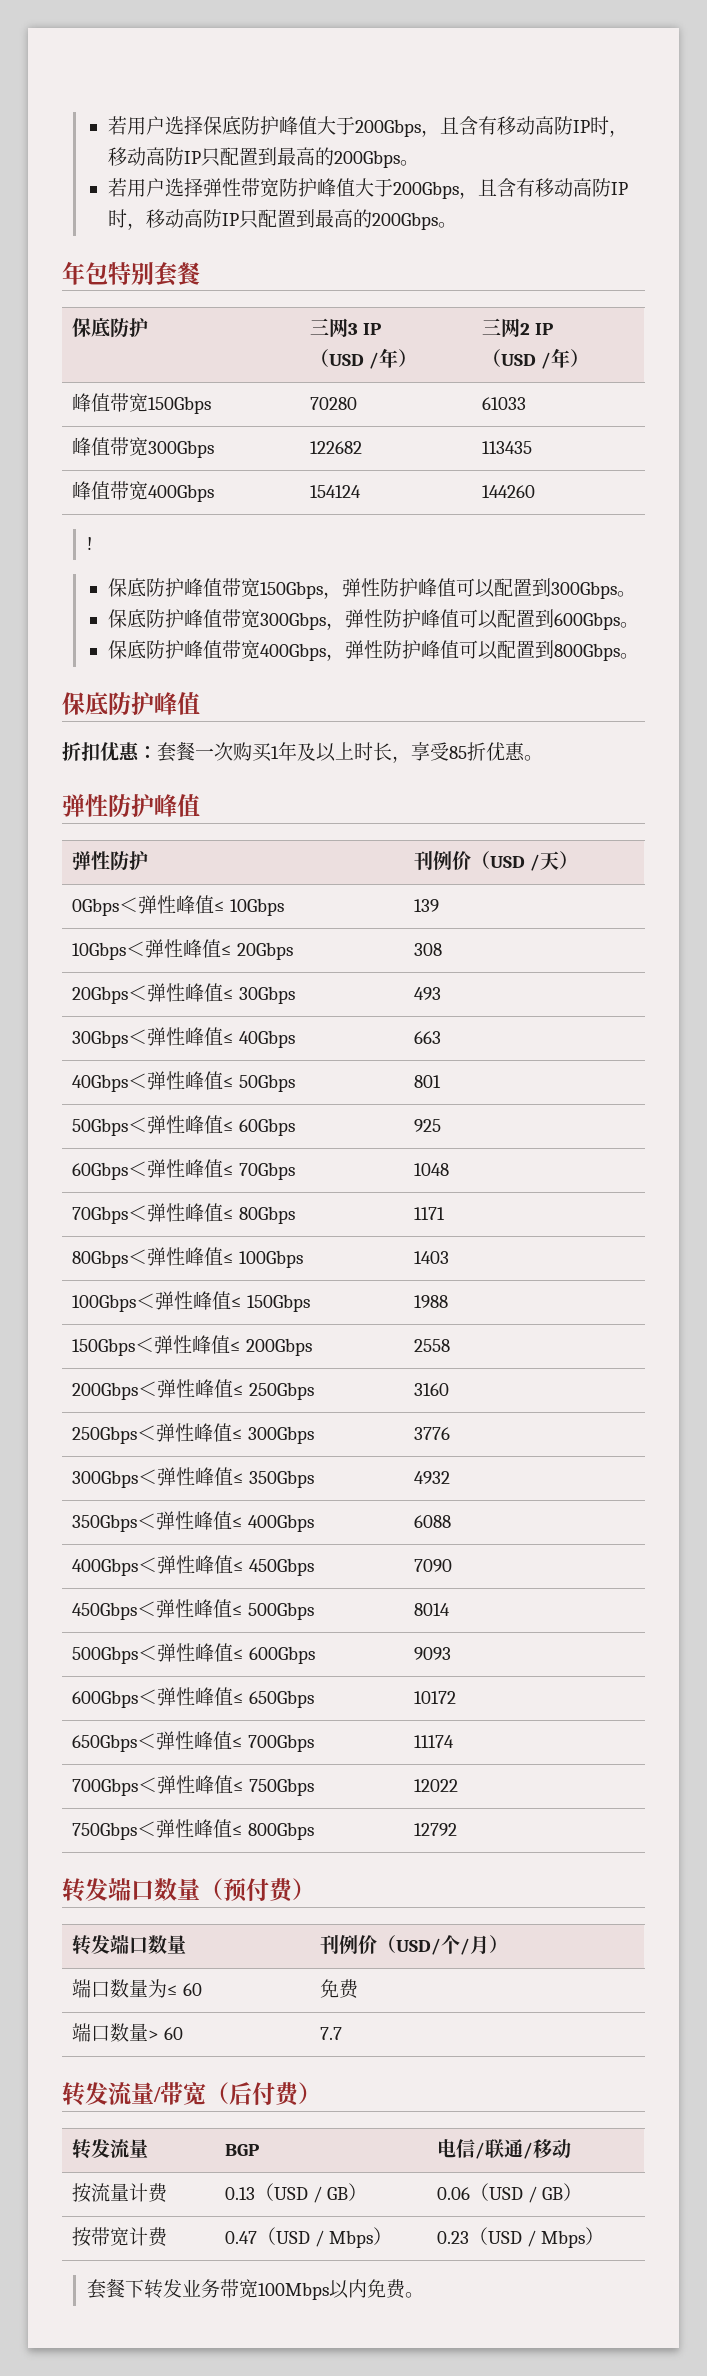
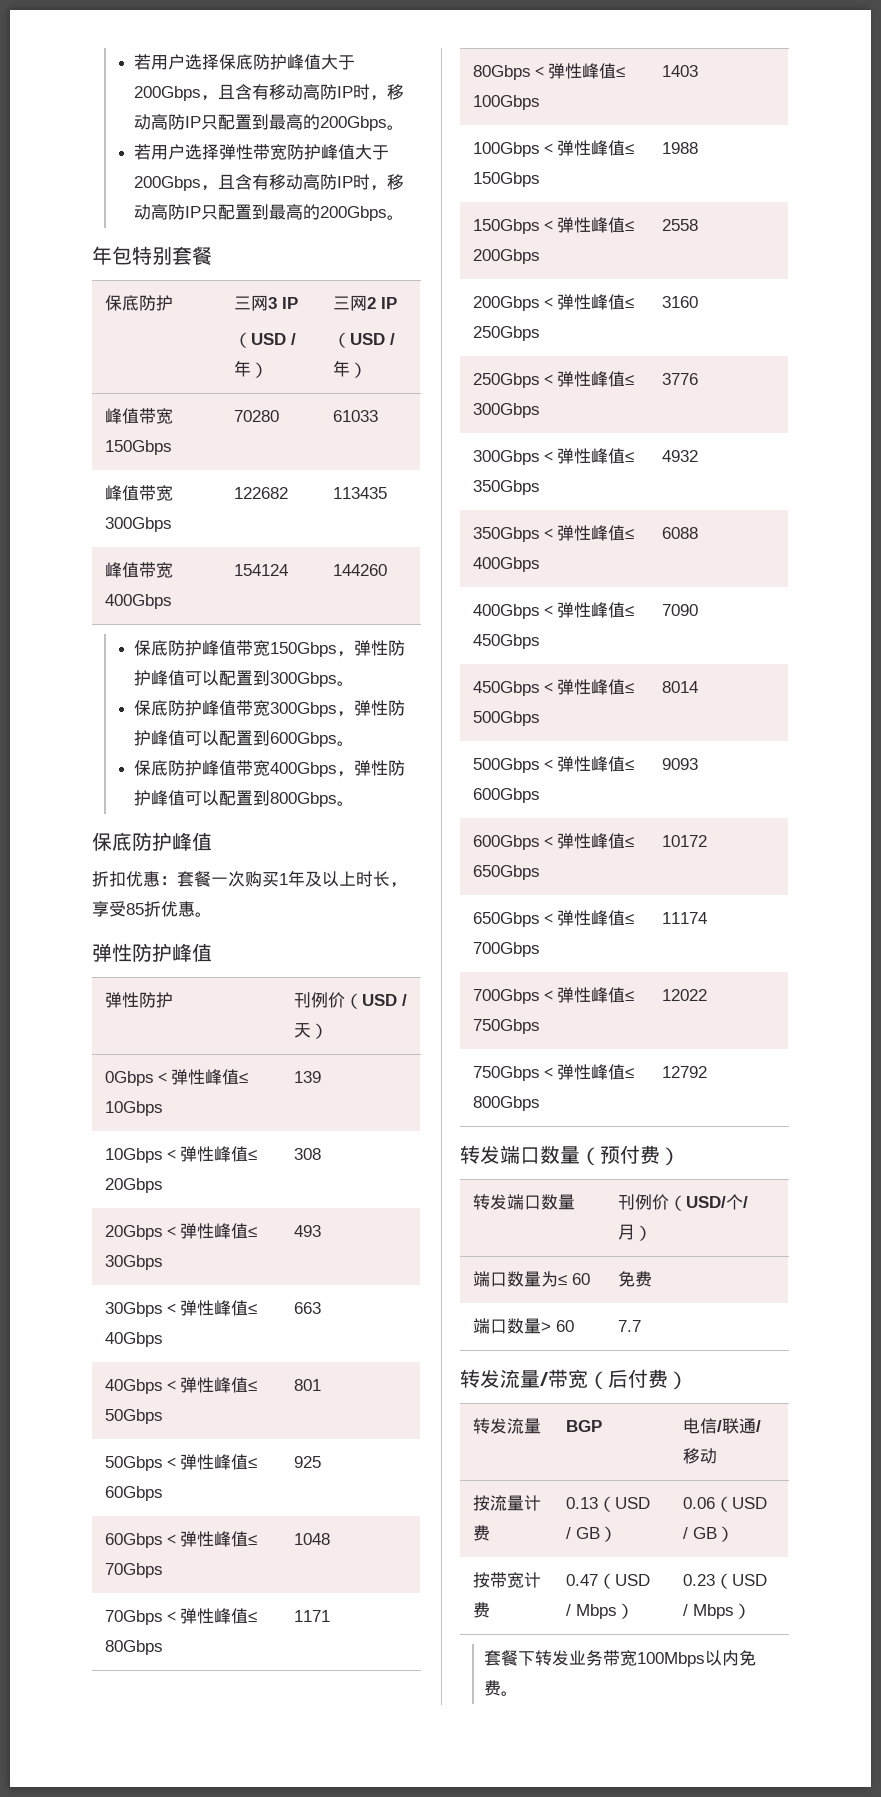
[86,537,92,550] // ! -> (387, 570) none

